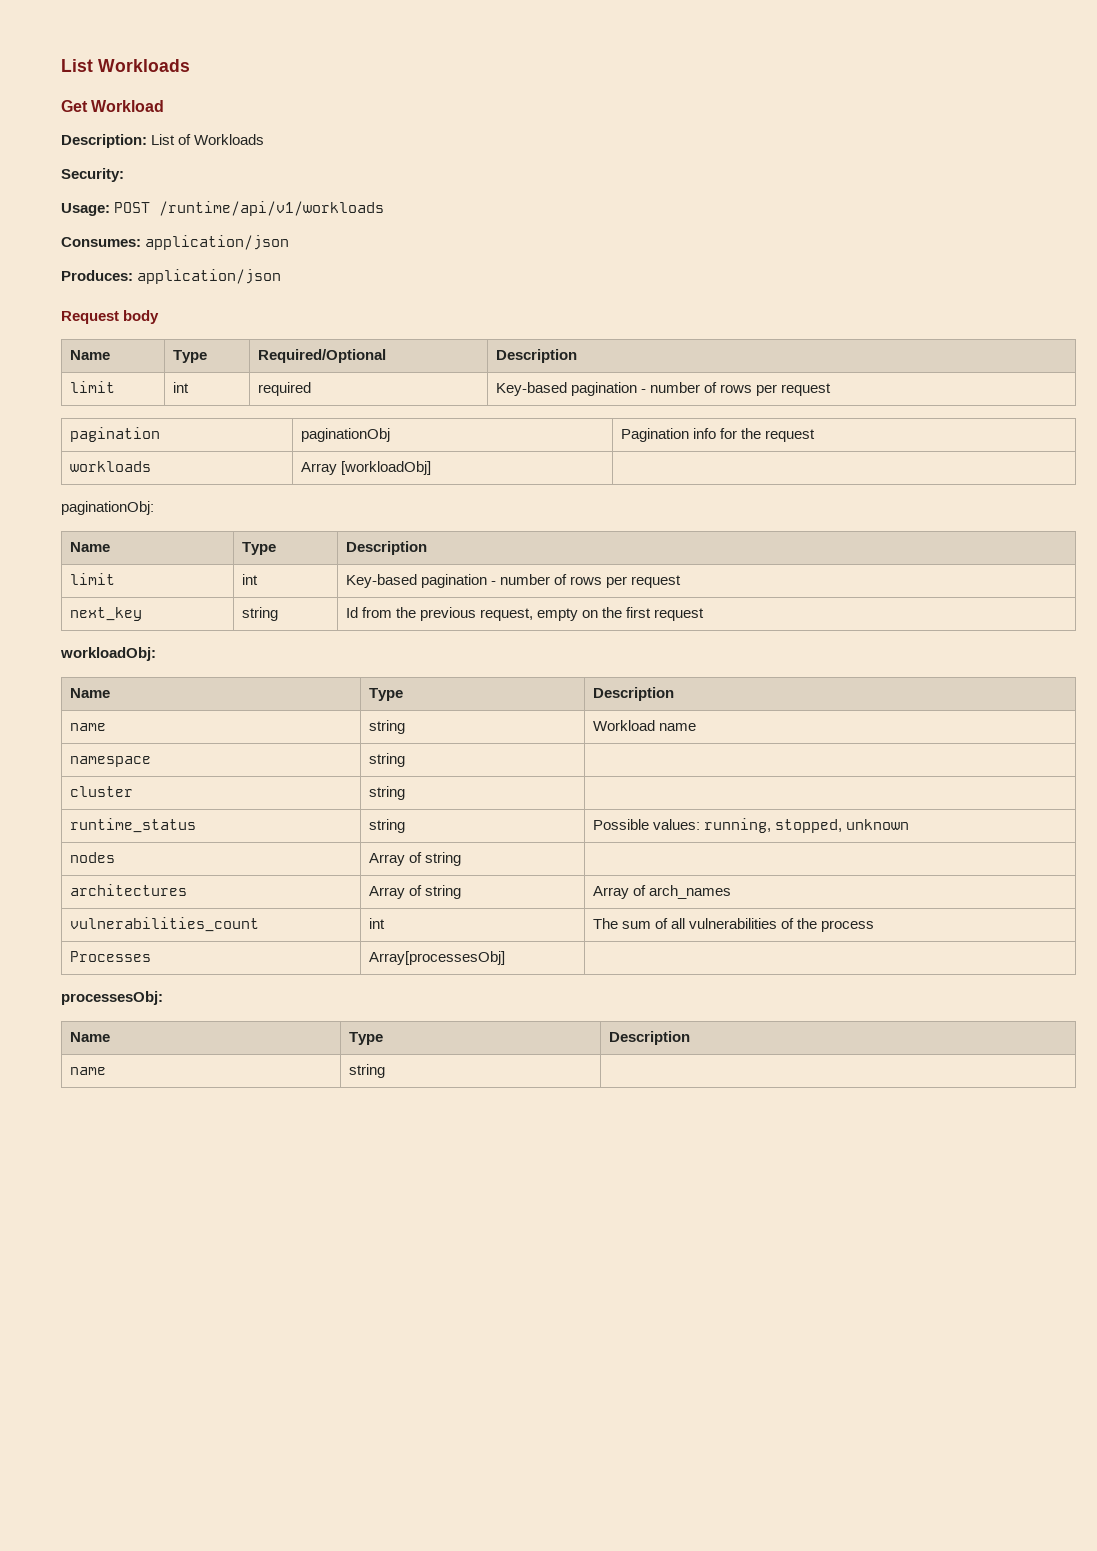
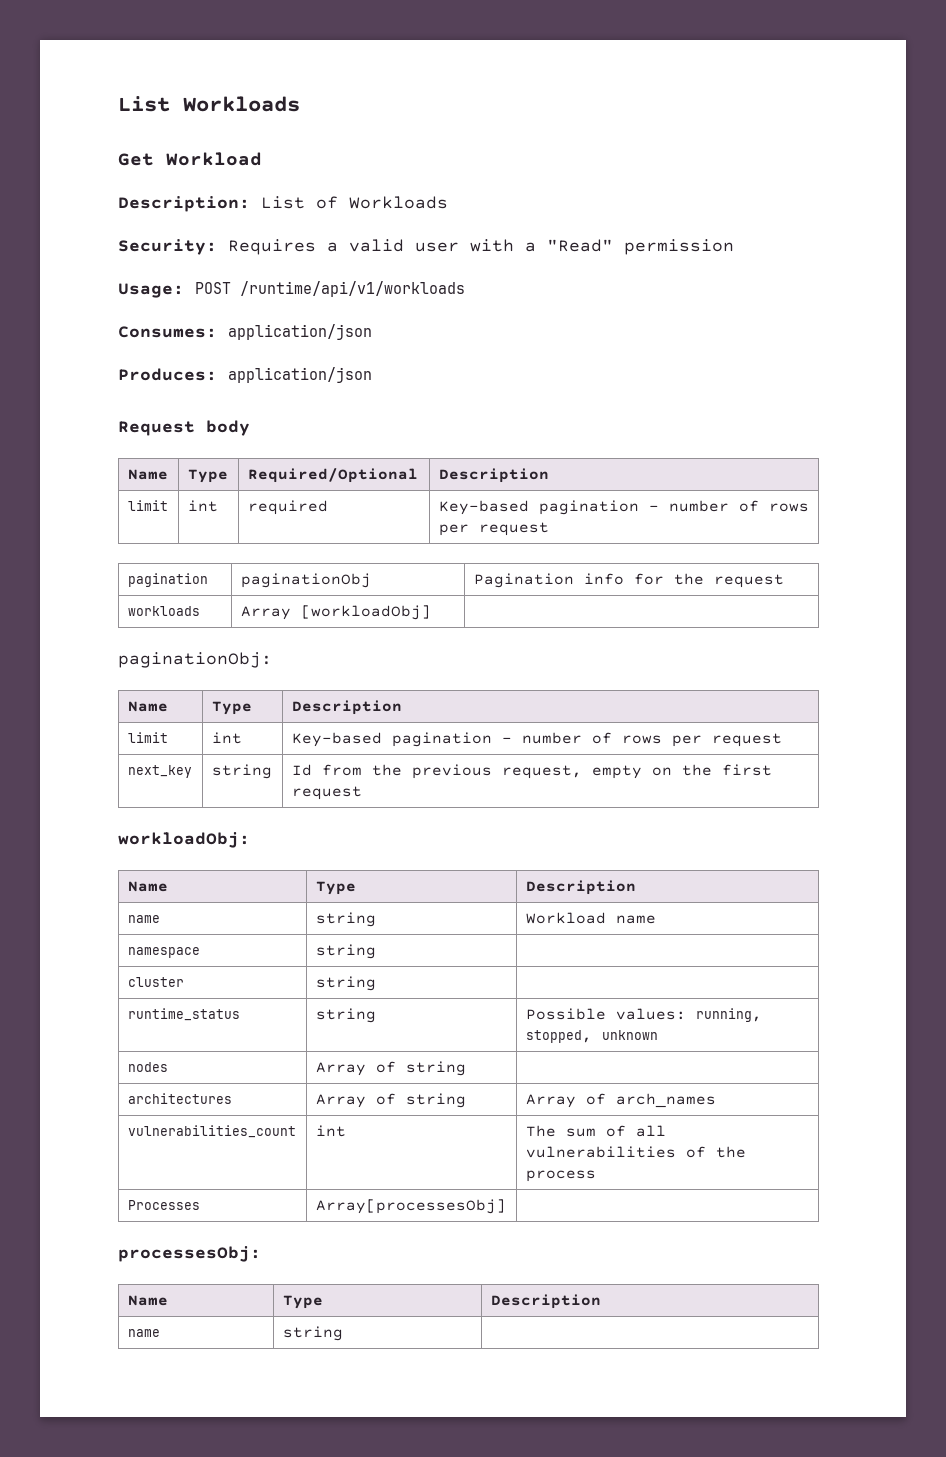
(124, 175) none -> [228,239,734,255] Requires a valid user with a "Read" permission

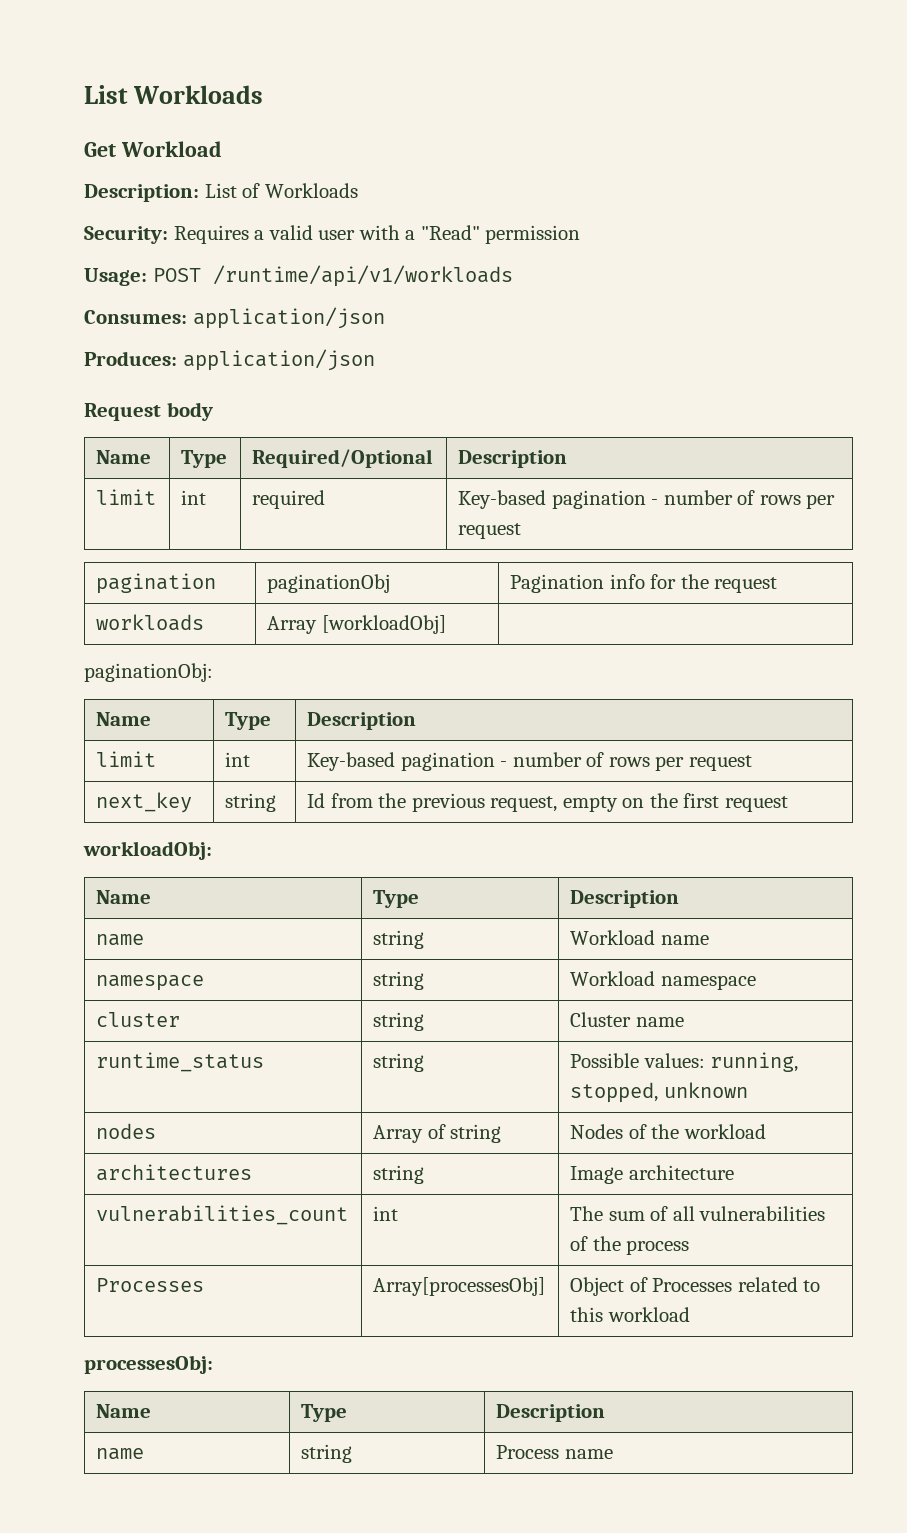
(376, 951) none -> [570,971,756,990] Workload namespace
(376, 983) none -> [570,1012,684,1027] Cluster name
(466, 1068) none -> [570,1124,766,1139] Nodes of the workload
[315,1093,466,1108] [525,1093,716,1108] Array of string | Array of arch_names -> [373,1165,425,1184] [570,1165,734,1184] string | Image architecture
(506, 1206) none -> [570,1277,821,1296] [570,1307,690,1322] Object of Processes related to this workload
(343, 1333) none -> [496,1445,613,1459] Process name

